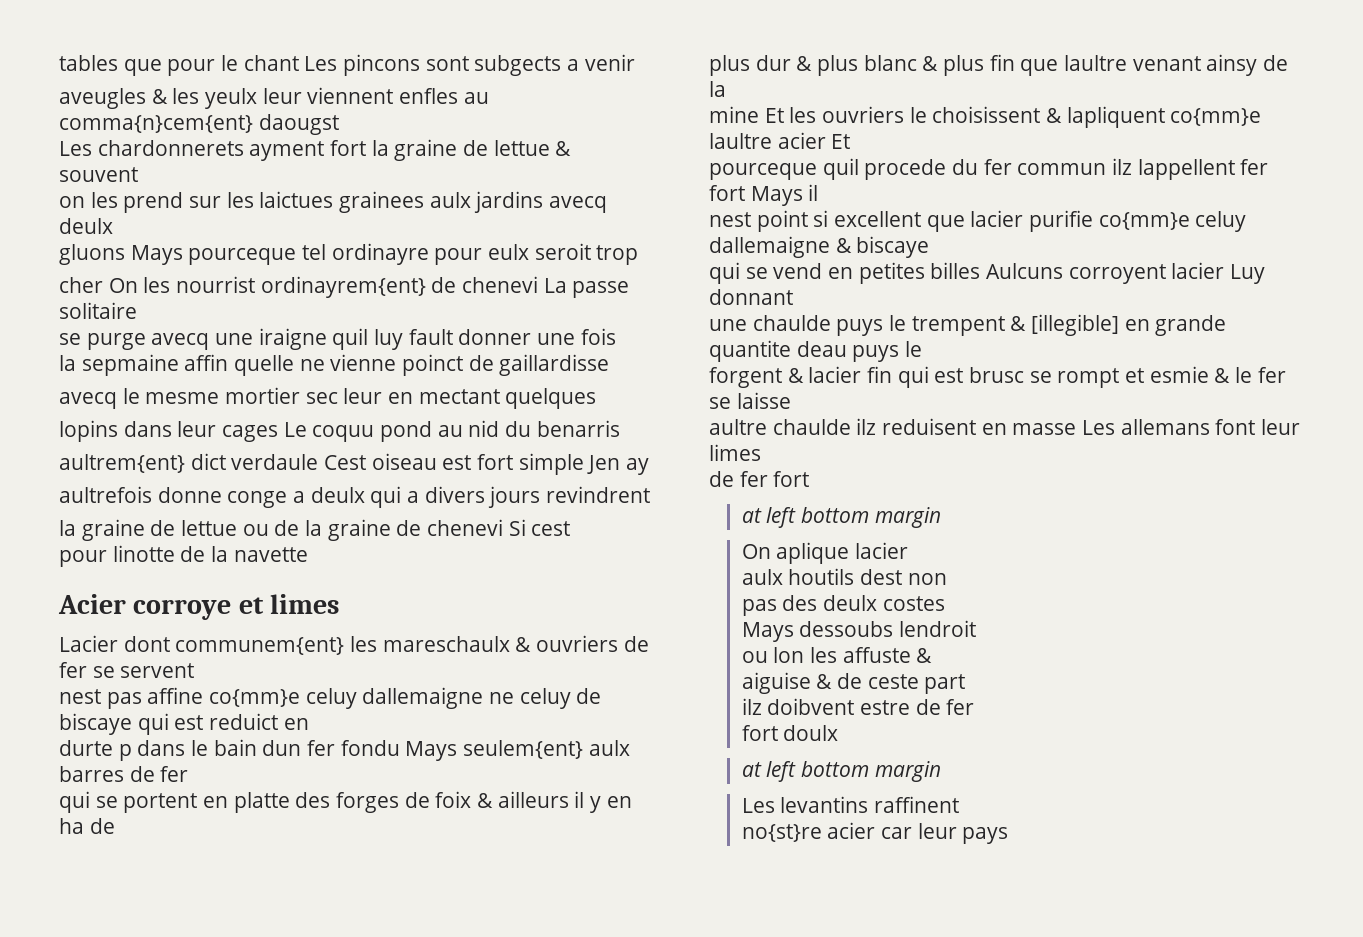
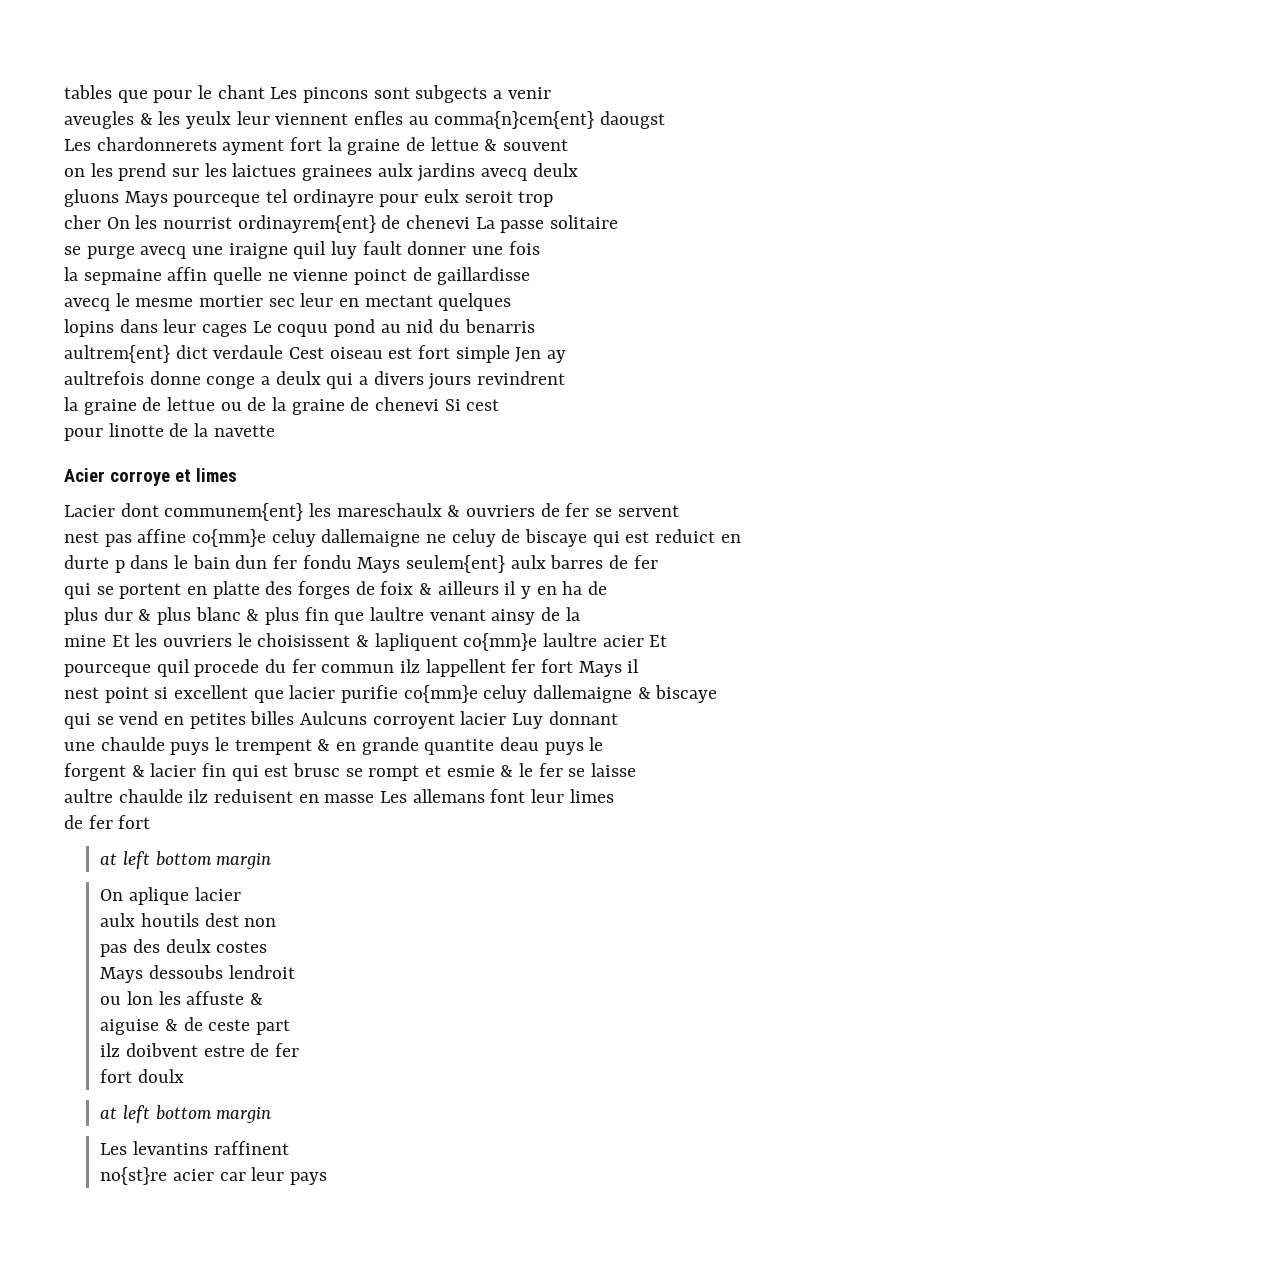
[1031,314,1120,336] [illegible] -> (331, 745) none

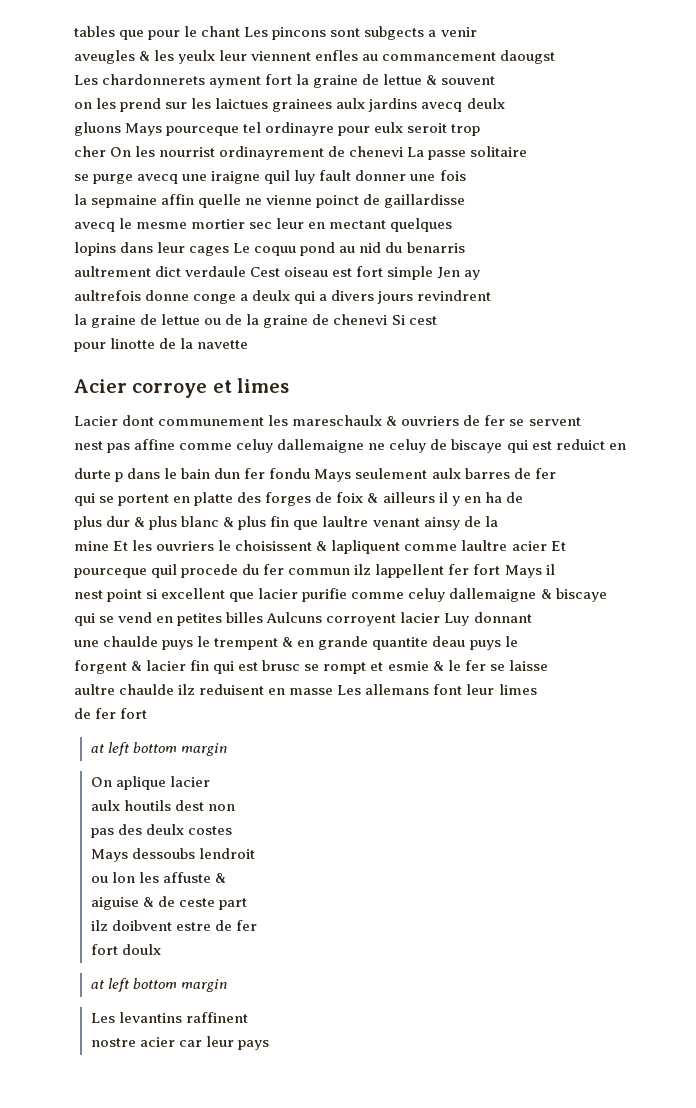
[434,111,595,129] comma{n}cem{ent} -> [382,52,497,61] commancement
[237,215,376,233] ordinayrem{ent} -> [219,146,325,160] ordinayrement
[64,345,170,363] aultrem{ent} -> [74,266,151,277] aultrement
[164,503,304,521] communem{ent} -> [158,417,265,426] communement
[192,529,267,547] co{mm}e -> [179,443,233,450] comme
[406,555,506,573] seulem{ent} -> [355,468,428,479] seulement
[463,633,538,651] co{mm}e -> [404,544,458,551] comme
[403,685,478,703] co{mm}e -> [351,592,405,599] comme
[100,1167,168,1185] no{st}re -> [90,1038,136,1047] nostre

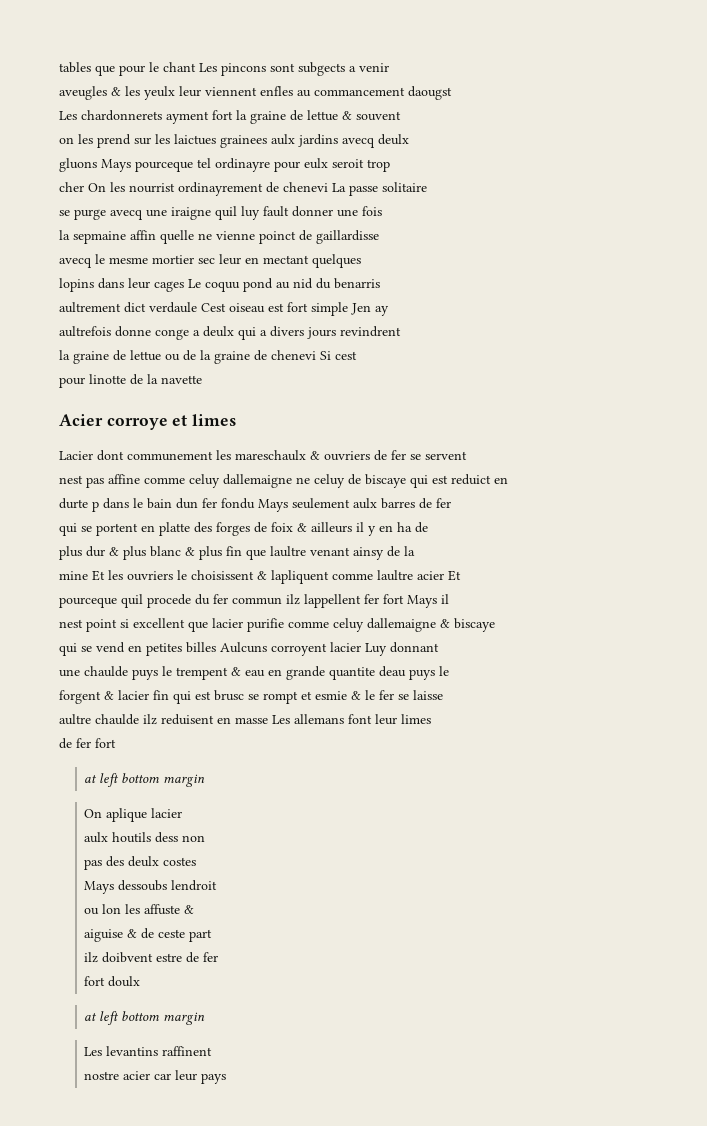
(294, 642) none -> [245,670,265,677] eau
[174,800,204,811] dest -> [155,832,179,843] dess

